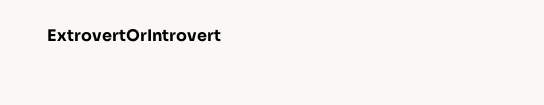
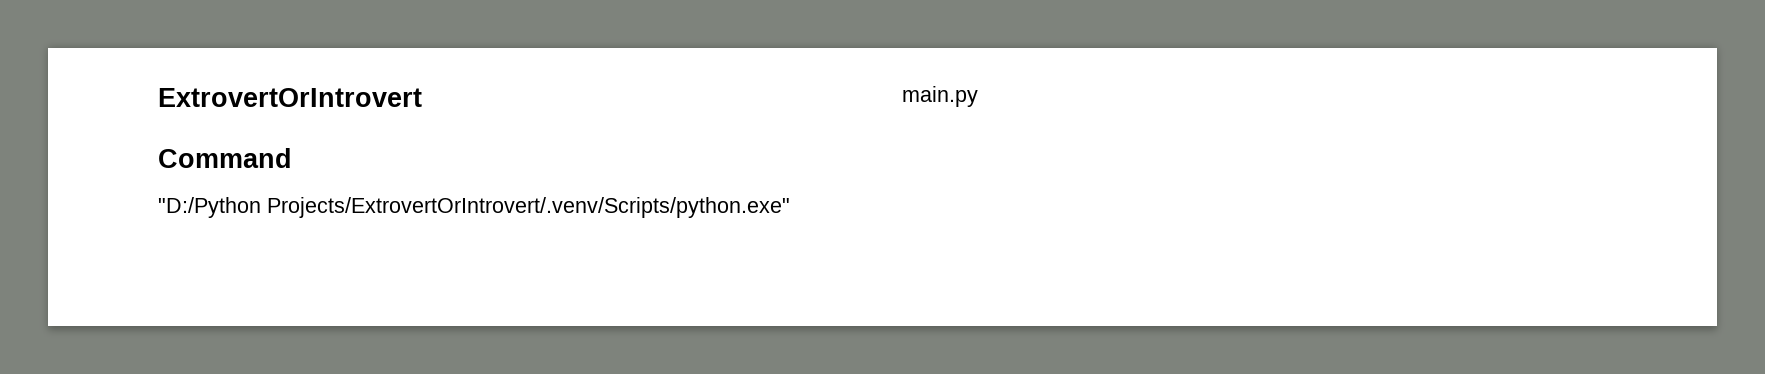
(221, 35) none -> [158,148,292,168] [158,197,790,218] [902,86,978,107] // Command // "D:/Python Projects/ExtrovertOrIntrovert/.venv/Scripts/python.exe" main.py

